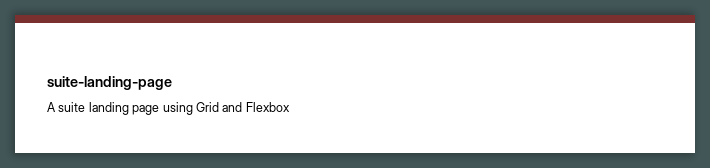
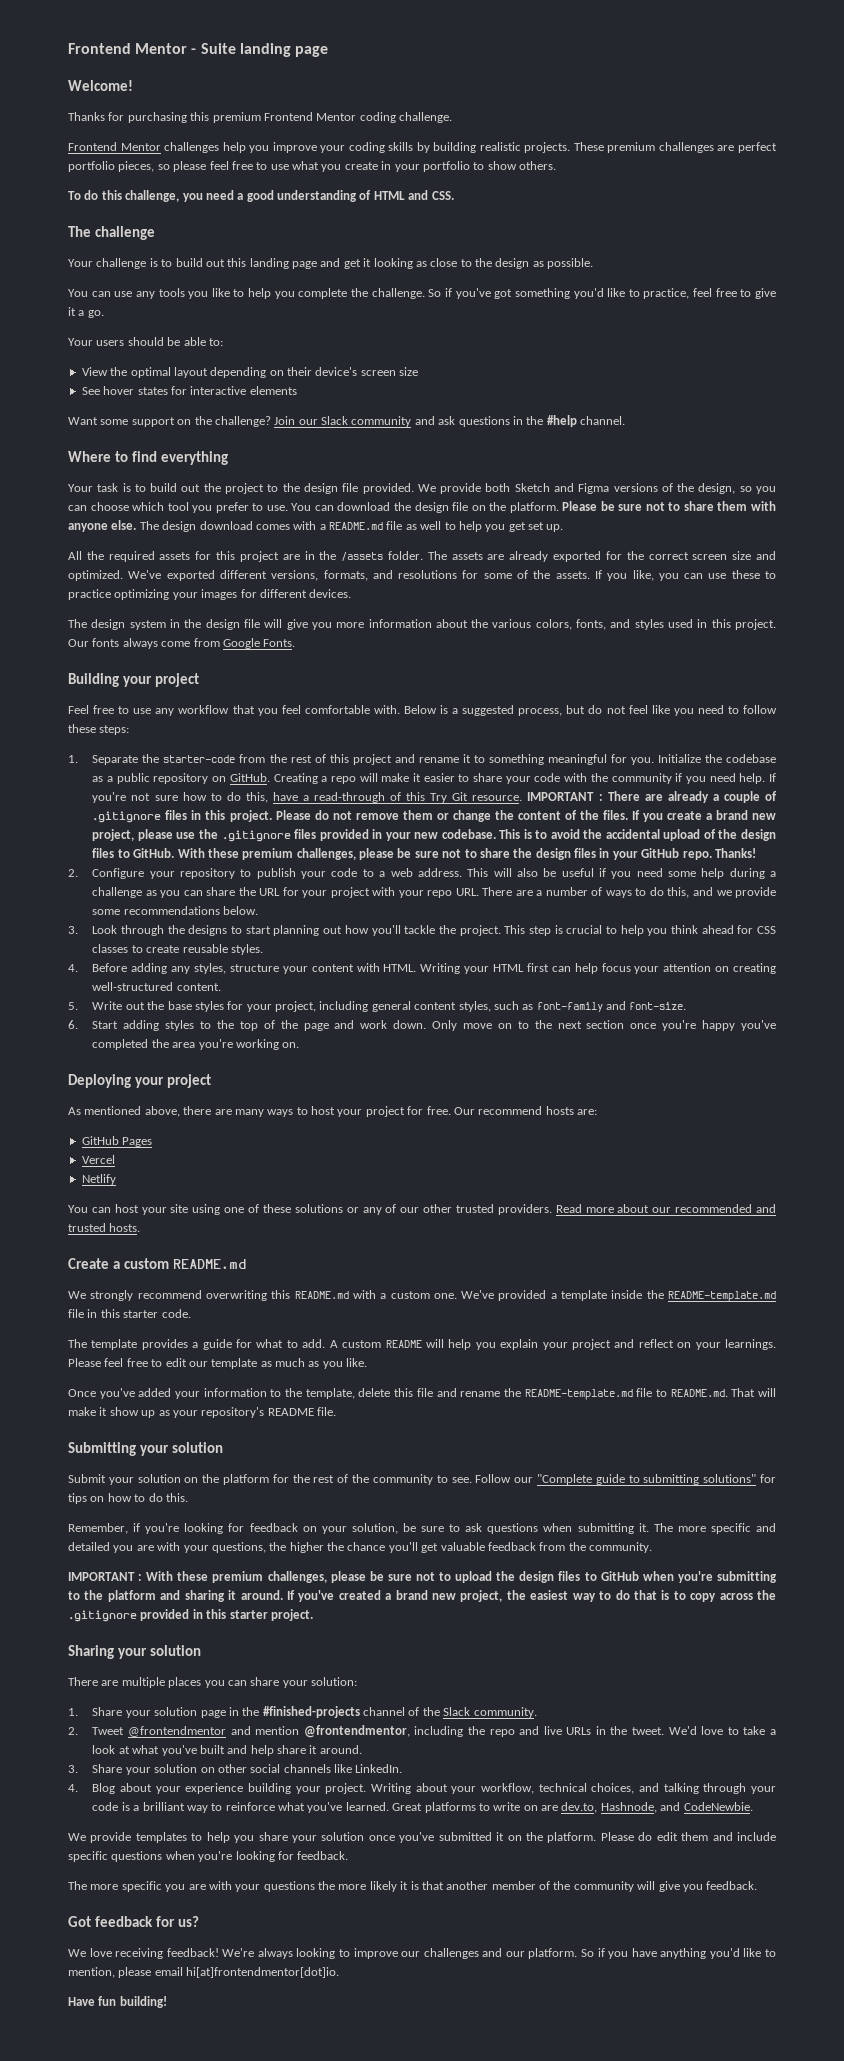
[47,76,172,90] [47,102,290,115] suite-landing-page // A suite landing page using Grid and Flexbox -> [68,43,328,57] [68,80,133,91] [68,112,452,123] [68,142,777,153] [68,161,556,172] [68,190,454,202] [68,226,155,240] [68,258,594,269] [68,288,776,299] [68,307,104,318] [68,337,223,346] [81,367,419,378] [81,386,297,395] [68,415,625,427] [68,451,228,465] [68,483,776,494] [68,501,776,513] [68,520,564,532] [68,551,777,562] [68,570,776,581] [68,589,352,600] [68,619,777,630] [68,638,296,649] [68,673,199,687] [68,705,778,716] [68,724,130,735] [68,754,776,765] [92,773,776,784] [92,791,777,803] [92,810,777,823] [92,829,777,842] [92,848,756,860] [68,868,776,879] [92,887,776,898] [92,906,259,915] [68,925,776,936] [92,944,263,955] [68,963,776,974] [92,982,221,991] [68,1001,687,1012] [68,1020,777,1031] [92,1039,300,1050] [68,1074,211,1088] [68,1106,597,1117] [81,1136,153,1147] [81,1155,115,1164] [81,1174,116,1185] [68,1204,777,1215] [68,1223,141,1232] [68,1258,246,1269] [68,1290,776,1302] [68,1309,191,1318] [68,1339,777,1350] [68,1358,368,1369] [68,1388,777,1400] [68,1407,336,1418] [68,1442,223,1456] [68,1474,776,1485] [68,1493,188,1504] [68,1523,777,1534] [68,1542,652,1553] [68,1571,777,1583] [68,1590,776,1602] [68,1609,313,1622] [68,1645,201,1659] [68,1677,357,1688] [68,1706,537,1718] [68,1725,777,1738] [92,1745,362,1756] [68,1764,403,1775] [68,1783,777,1794] [92,1802,753,1813] [68,1832,777,1843] [68,1851,349,1862] [68,1881,758,1892] [68,1916,199,1927] [68,1948,776,1959] [68,1967,340,1978] [68,1996,167,2008] Frontend Mentor - Suite landing page // Welcome! // Thanks for purchasing this premium Frontend Mentor coding challenge. // Frontend Mentor challenges help you improve your coding skills by building realistic projects. These premium challenges are perfect portfolio pieces, so please feel free to use what you create in your portfolio to show others. // To do this challenge, you need a good understanding of HTML and CSS. // The challenge // Your challenge is to build out this landing page and get it looking as close to the design as possible. // You can use any tools you like to help you complete the challenge. So if you've got something you'd like to practice, feel free to give it a go. // Your users should be able to: // View the optimal layout depending on their device's screen size // See hover states for interactive elements // Want some support on the challenge? Join our Slack community and ask questions in the #help channel. // Where to find everything // Your task is to build out the project to the design file provided. We provide both Sketch and Figma versions of the design, so you can choose which tool you prefer to use. You can download the design file on the platform. Please be sure not to share them with anyone else. The design download comes with a README.md file as well to help you get set up. // All the required assets for this project are in the /assets folder. The assets are already exported for the correct screen size and optimized. We've exported different versions, formats, and resolutions for some of the assets. If you like, you can use these to practice optimizing your images for different devices. // The design system in the design file will give you more information about the various colors, fonts, and styles used in this project. Our fonts always come from Google Fonts. // Building your project // Feel free to use any workflow that you feel comfortable with. Below is a suggested process, but do not feel like you need to follow these steps: // 1. Separate the starter-code from the rest of this project and rename it to something meaningful for you. Initialize the codebase as a public repository on GitHub. Creating a repo will make it easier to share your code with the community if you need help. If you're not sure how to do this, have a read-through of this Try Git resource. IMPORTANT : There are already a couple of .gitignore files in this project. Please do not remove them or change the content of the files. If you create a brand new project, please use the .gitignore files provided in your new codebase. This is to avoid the accidental upload of the design files to GitHub. With these premium challenges, please be sure not to share the design files in your GitHub repo. Thanks! // 2. Configure your repository to publish your code to a web address. This will also be useful if you need some help during a challenge as you can share the URL for your project with your repo URL. There are a number of ways to do this, and we provide some recommendations below. // 3. Look through the designs to start planning out how you'll tackle the project. This step is crucial to help you think ahead for CSS classes to create reusable styles. // 4. Before adding any styles, structure your content with HTML. Writing your HTML first can help focus your attention on creating well-structured content. // 5. Write out the base styles for your project, including general content styles, such as font-family and font-size. // 6. Start adding styles to the top of the page and work down. Only move on to the next section once you're happy you've completed the area you're working on. // Deploying your project // As mentioned above, there are many ways to host your project for free. Our recommend hosts are: // GitHub Pages // Vercel // Netlify // You can host your site using one of these solutions or any of our other trusted providers. Read more about our recommended and trusted hosts. // Create a custom README.md // We strongly recommend overwriting this README.md with a custom one. We've provided a template inside the README-template.md file in this starter code. // The template provides a guide for what to add. A custom README will help you explain your project and reflect on your learnings. Please feel free to edit our template as much as you like. // Once you've added your information to the template, delete this file and rename the README-template.md file to README.md. That will make it show up as your repository's README file. // Submitting your solution // Submit your solution on the platform for the rest of the community to see. Follow our "Complete guide to submitting solutions" for tips on how to do this. // Remember, if you're looking for feedback on your solution, be sure to ask questions when submitting it. The more specific and detailed you are with your questions, the higher the chance you'll get valuable feedback from the community. // IMPORTANT : With these premium challenges, please be sure not to upload the design files to GitHub when you're submitting to the platform and sharing it around. If you've created a brand new project, the easiest way to do that is to copy across the .gitignore provided in this starter project. // Sharing your solution // There are multiple places you can share your solution: // 1. Share your solution page in the #finished-projects channel of the Slack community. // 2. Tweet @frontendmentor and mention @frontendmentor, including the repo and live URLs in the tweet. We'd love to take a look at what you've built and help share it around. // 3. Share your solution on other social channels like LinkedIn. // 4. Blog about your experience building your project. Writing about your workflow, technical choices, and talking through your code is a brilliant way to reinforce what you've learned. Great platforms to write on are dev.to, Hashnode, and CodeNewbie. // We provide templates to help you share your solution once you've submitted it on the platform. Please do edit them and include specific questions when you're looking for feedback. // The more specific you are with your questions the more likely it is that another member of the community will give you feedback. // Got feedback for us? // We love receiving feedback! We're always looking to improve our challenges and our platform. So if you have anything you'd like to mention, please email hi[at]frontendmentor[dot]io. // Have fun building!

